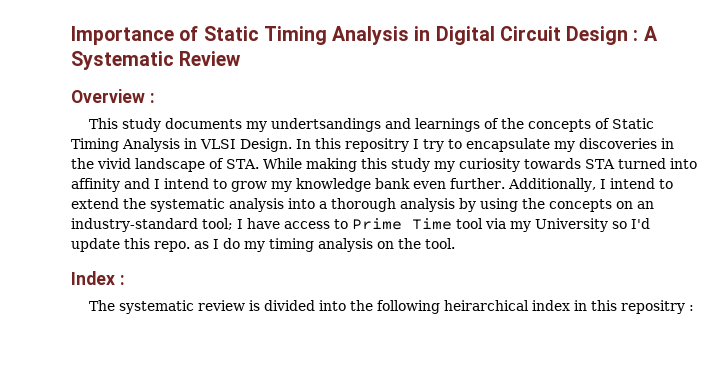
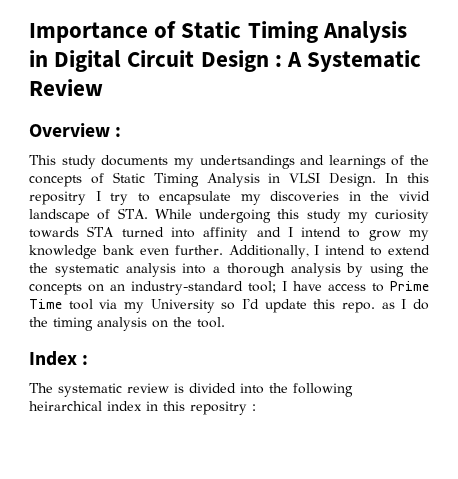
[306,158,357,172] making -> [199,209,271,223] undergoing
[244,241,265,252] my -> [29,317,48,327] the

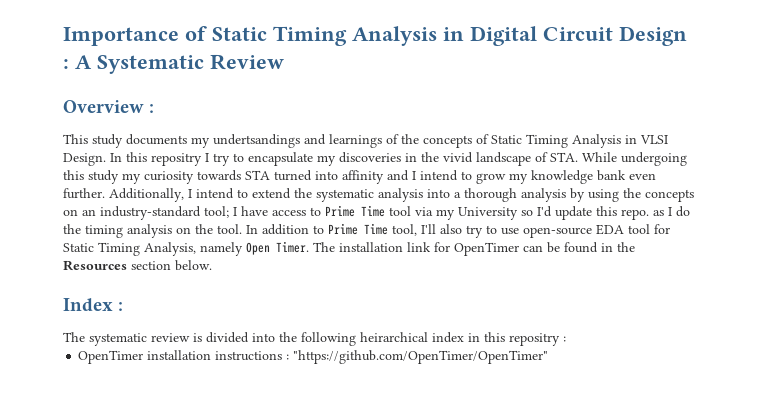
(225, 322) none -> [246,223,670,238] [63,241,635,256] [63,260,212,271] In addition to Prime Time tool, I'll also try to use open-source EDA tool for Static Timing Analysis, namely Open Timer. The installation link for OpenTimer can be found in the Resources section below.
(256, 407) none -> [78,350,549,364] // OpenTimer installation instructions : "https://github.com/OpenTimer/OpenTimer"

